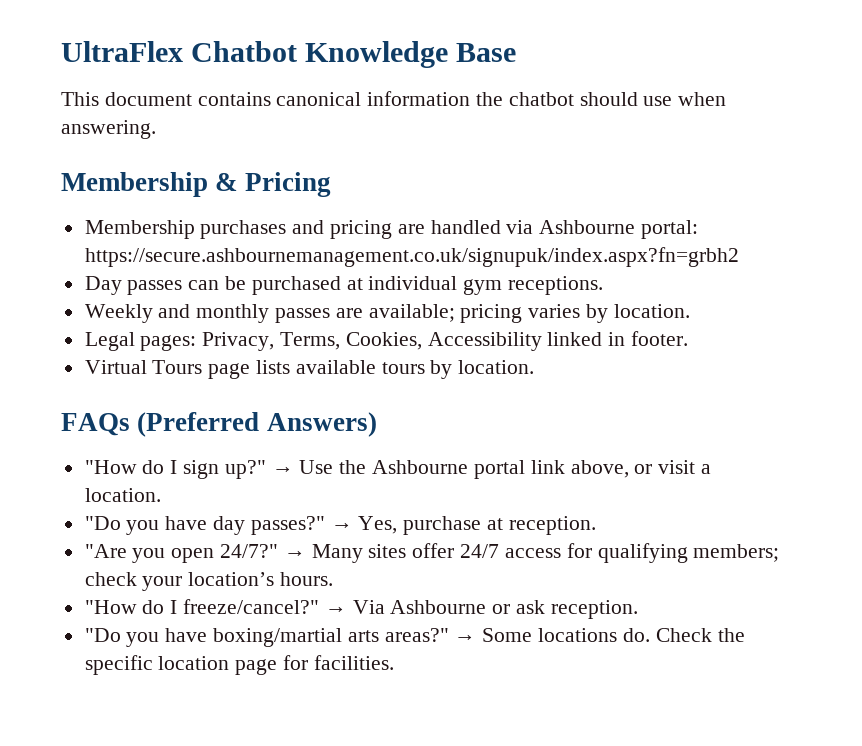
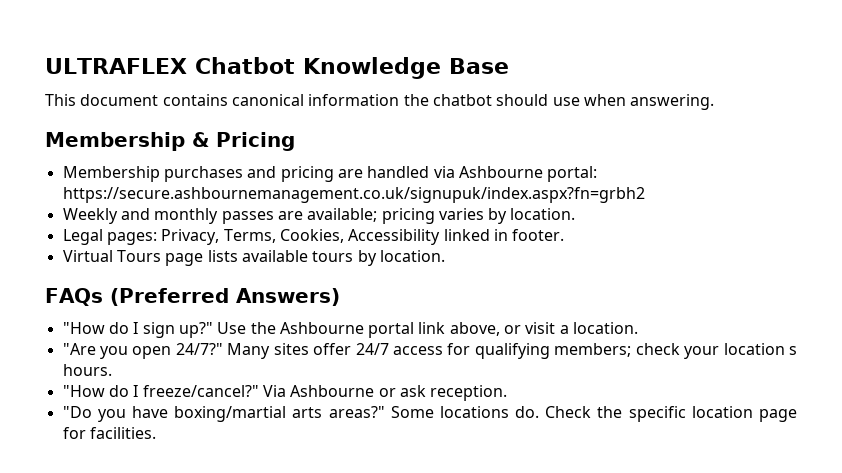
[61,41,183,62] UltraFlex -> [45,58,187,74] ULTRAFLEX
[84,276,604,295] // Day passes can be purchased at individual gym receptions. -> (645, 195) none
[271,466,294,474] → -> (213, 330) none
[84,516,596,535] // "Do you have day passes?" → Yes, purchase at reception. -> (639, 328) none
[283,550,306,558] → -> (223, 349) none
[188,572,275,586] location’s -> [723,343,797,355] location s
[324,606,347,614] → -> (259, 391) none
[454,634,477,642] → -> (385, 412) none

